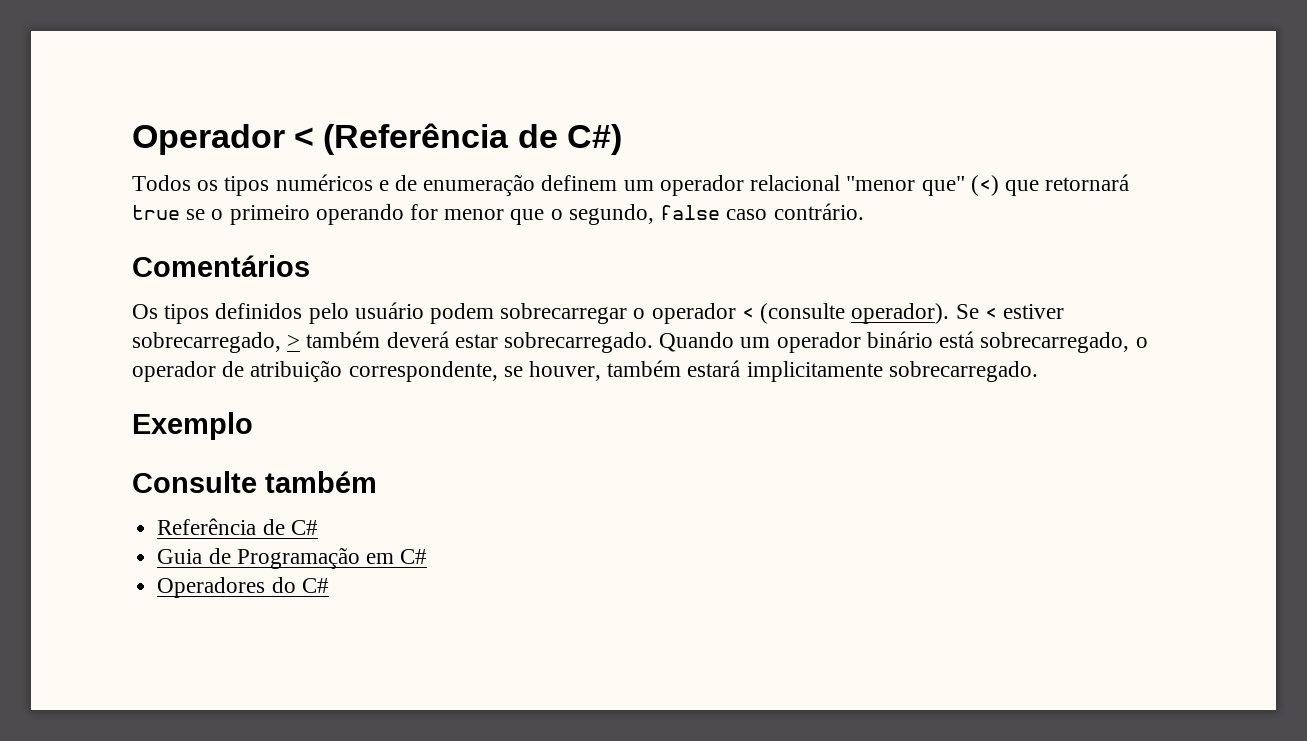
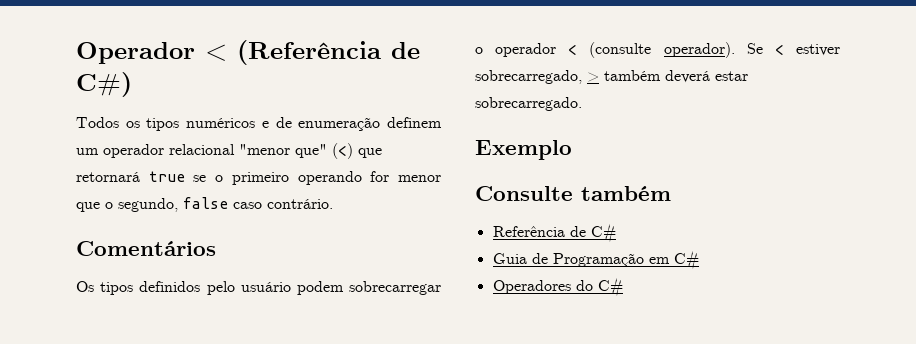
[659,331,1148,353] [132,360,1038,382] Quando um operador binário está sobrecarregado, o operador de atribuição correspondente, se houver, também estará implicitamente sobrecarregado. -> (582, 104) none

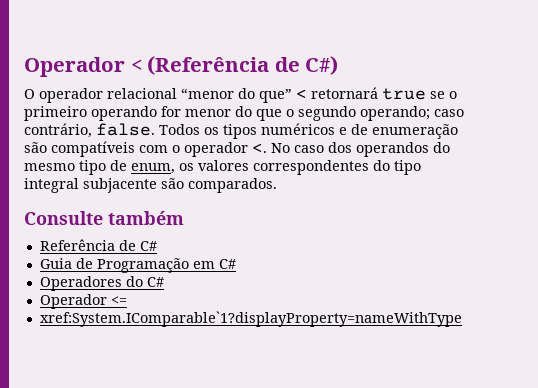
[76,117,443,131] [76,143,382,159] Todos os tipos numéricos e de enumeração definem um operador relacional "menor que" (<) que -> [24,88,307,103] O operador relacional “menor do que” <
(442, 178) none -> [235,106,252,117] do
[118,197,333,212] [76,241,216,256] [76,281,441,295] [475,42,840,58] [475,70,748,84] [475,97,582,111] [475,140,572,160] segundo, false caso contrário. // Comentários // Os tipos definidos pelo usuário podem sobrecarregar o operador < (consulte operador). Se < estiver sobrecarregado, > também deverá estar sobrecarregado. // Exemplo -> [298,106,464,121] [24,123,458,139] [24,141,450,157] [24,160,421,175] [24,178,277,193] segundo operando; caso contrário, false. Todos os tipos numéricos e de enumeração são compatíveis com o operador <. No caso dos operandos do mesmo tipo de enum, os valores correspondentes do tipo integral subjacente são comparados.
(623, 287) none -> [39,294,127,309] [39,311,462,327] // Operador <= // xref:System.IComparable`1?displayProperty=nameWithType

